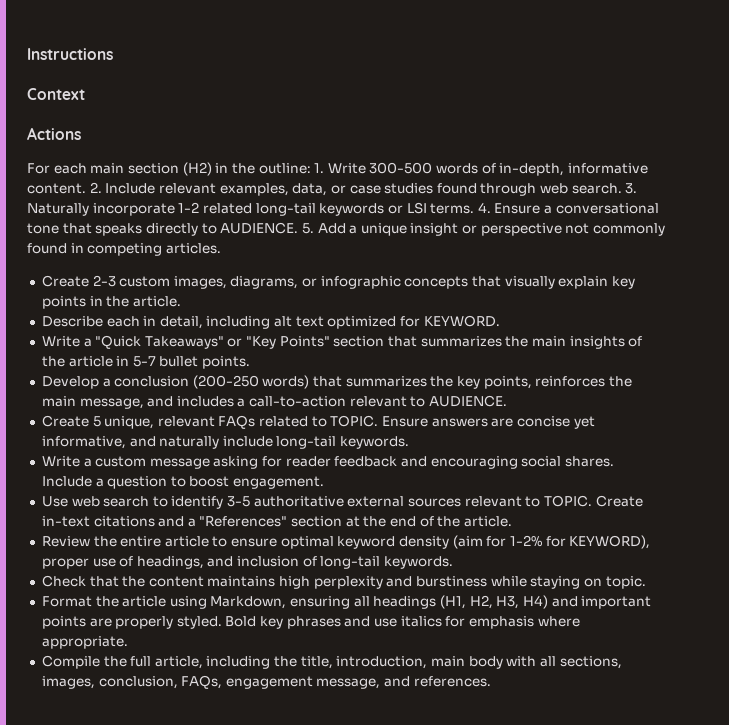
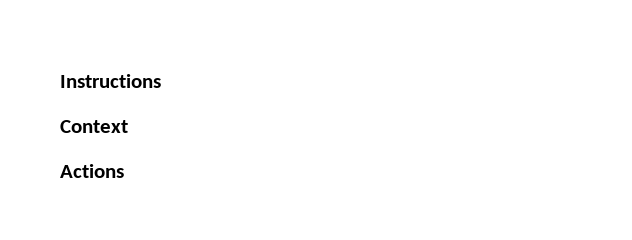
[27,162,649,176] [27,182,638,196] [27,202,659,216] [27,222,666,236] [27,243,221,256] [41,275,635,289] [41,296,181,309] [41,315,500,329] [41,335,643,349] [41,356,251,369] [41,375,632,389] [41,395,508,409] [41,415,595,429] [41,436,410,449] [41,456,614,469] [41,476,325,489] [41,495,643,509] [41,516,512,527] [41,535,651,549] [41,556,454,569] [41,575,646,589] [41,595,652,609] [41,616,580,629] [41,636,128,649] [41,655,622,669] [41,675,491,689] // For each main section (H2) in the outline: 1. Write 300-500 words of in-depth, informative content. 2. Include relevant examples, data, or case studies found through web search. 3. Naturally incorporate 1-2 related long-tail keywords or LSI terms. 4. Ensure a conversational tone that speaks directly to AUDIENCE. 5. Add a unique insight or perspective not commonly found in competing articles. // Create 2-3 custom images, diagrams, or infographic concepts that visually explain key points in the article. // Describe each in detail, including alt text optimized for KEYWORD. // Write a "Quick Takeaways" or "Key Points" section that summarizes the main insights of the article in 5-7 bullet points. // Develop a conclusion (200-250 words) that summarizes the key points, reinforces the main message, and includes a call-to-action relevant to AUDIENCE. // Create 5 unique, relevant FAQs related to TOPIC. Ensure answers are concise yet informative, and naturally include long-tail keywords. // Write a custom message asking for reader feedback and encouraging social shares. Include a question to boost engagement. // Use web search to identify 3-5 authoritative external sources relevant to TOPIC. Create in-text citations and a "References" section at the end of the article. // Review the entire article to ensure optimal keyword density (aim for 1-2% for KEYWORD), proper use of headings, and inclusion of long-tail keywords. // Check that the content maintains high perplexity and burstiness while staying on topic. // Format the article using Markdown, ensuring all headings (H1, H2, H3, H4) and important points are properly styled. Bold key phrases and use italics for emphasis where appropriate. // Compile the full article, including the title, introduction, main body with all sections, images, conclusion, FAQs, engagement message, and references. -> (124, 171) none

